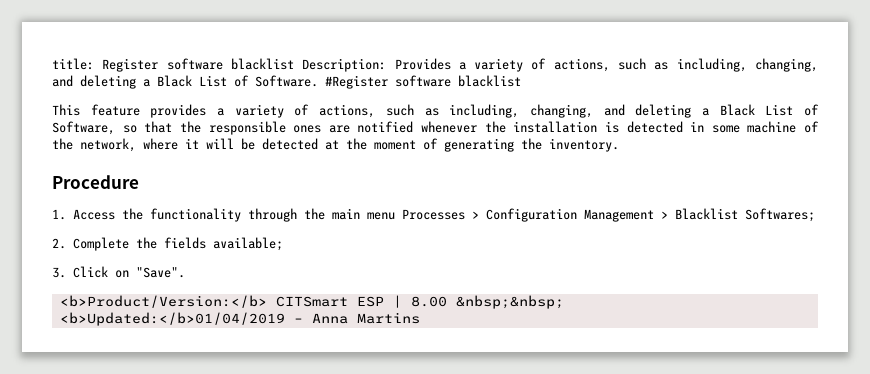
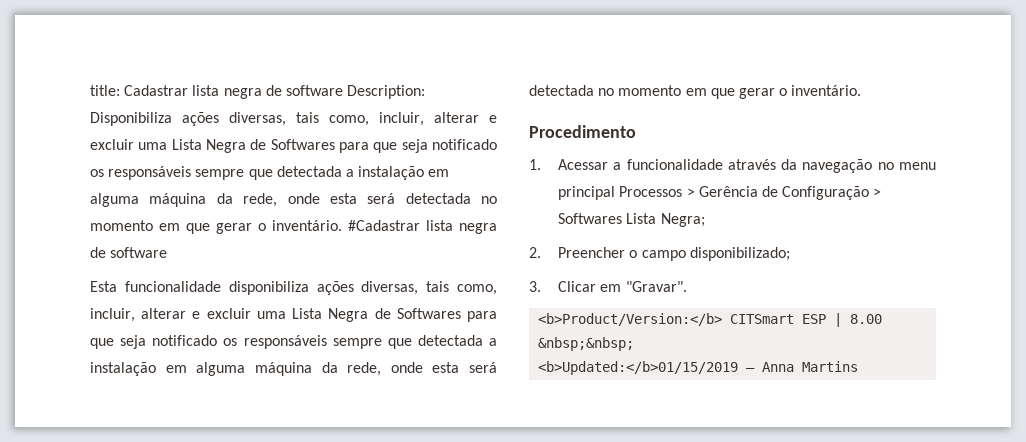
[102,58,818,72] [52,75,521,89] [52,104,819,118] [52,121,819,135] [52,138,619,152] [52,175,139,189] [52,208,815,222] [52,237,283,251] [52,266,185,278] Register software blacklist Description: Provides a variety of actions, such as including, changing, and deleting a Black List of Software. #Register software blacklist // This feature provides a variety of actions, such as including, changing, and deleting a Black List of Software, so that the responsible ones are notified whenever the installation is detected in some machine of the network, where it will be detected at the moment of generating the inventory. // Procedure // 1. Access the functionality through the main menu Processes > Configuration Management > Blacklist Softwares; // 2. Complete the fields available; // 3. Click on "Save". -> [124,85,426,99] [90,112,497,126] [90,139,497,153] [90,166,450,180] [90,193,497,207] [90,220,497,234] [90,247,168,258] [90,281,497,295] [90,308,498,322] [90,335,497,349] [90,362,497,376] [529,85,862,99] [529,125,636,138] [529,159,936,173] [558,186,882,200] [558,213,705,227] [529,247,790,261] [529,281,687,292] Cadastrar lista negra de software Description: Disponibiliza ações diversas, tais como, incluir, alterar e excluir uma Lista Negra de Softwares para que seja notificado os responsáveis sempre que detectada a instalação em alguma máquina da rede, onde esta será detectada no momento em que gerar o inventário. #Cadastrar lista negra de software // Esta funcionalidade disponibiliza ações diversas, tais como, incluir, alterar e excluir uma Lista Negra de Softwares para que seja notificado os responsáveis sempre que detectada a instalação em alguma máquina da rede, onde esta será detectada no momento em que gerar o inventário. // Procedimento // 1. Acessar a funcionalidade através da navegação no menu principal Processos > Gerência de Configuração > Softwares Lista Negra; // 2. Preencher o campo disponibilizado; // 3. Clicar em "Gravar".
[59,312,285,326] <b>Updated:</b>01/04/2019 -> [538,361,739,375] <b>Updated:</b>01/15/2019

